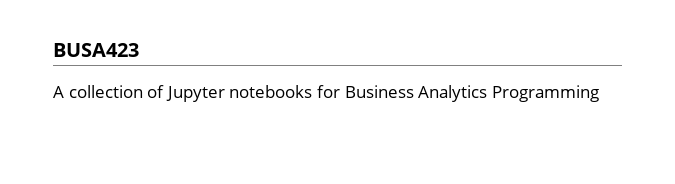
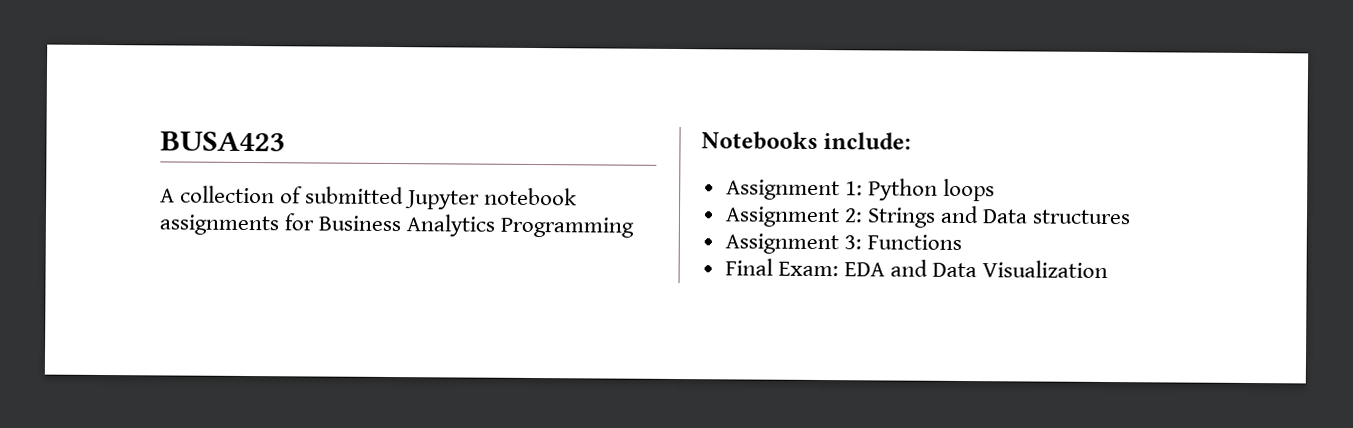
[165,85,313,102] Jupyter notebooks -> [305,186,578,210] [159,214,279,236] submitted Jupyter notebook assignments
(599, 93) none -> [701,131,912,150] [725,178,995,202] [724,205,1132,228] [724,233,962,255] [724,258,1109,279] // Notebooks include: // Assignment 1: Python loops // Assignment 2: Strings and Data structures // Assignment 3: Functions // Final Exam: EDA and Data Visualization

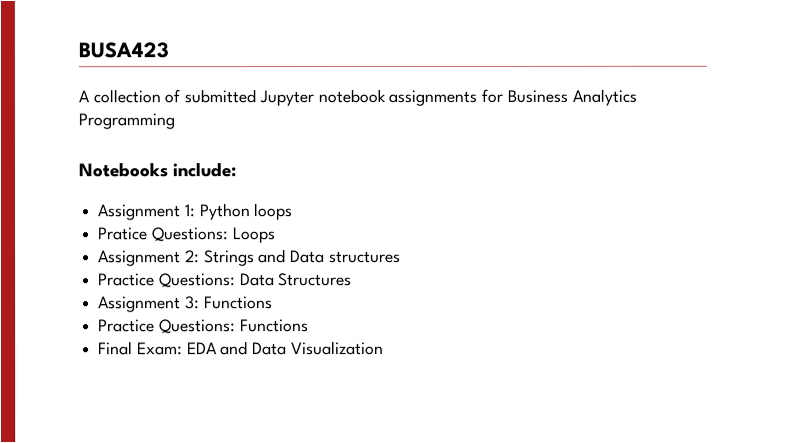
(995, 190) none -> [98,227,276,244] // Pratice Questions: Loops
(1132, 217) none -> [98,273,353,288] // Practice Questions: Data Structures
(962, 242) none -> [98,319,309,334] // Practice Questions: Functions

